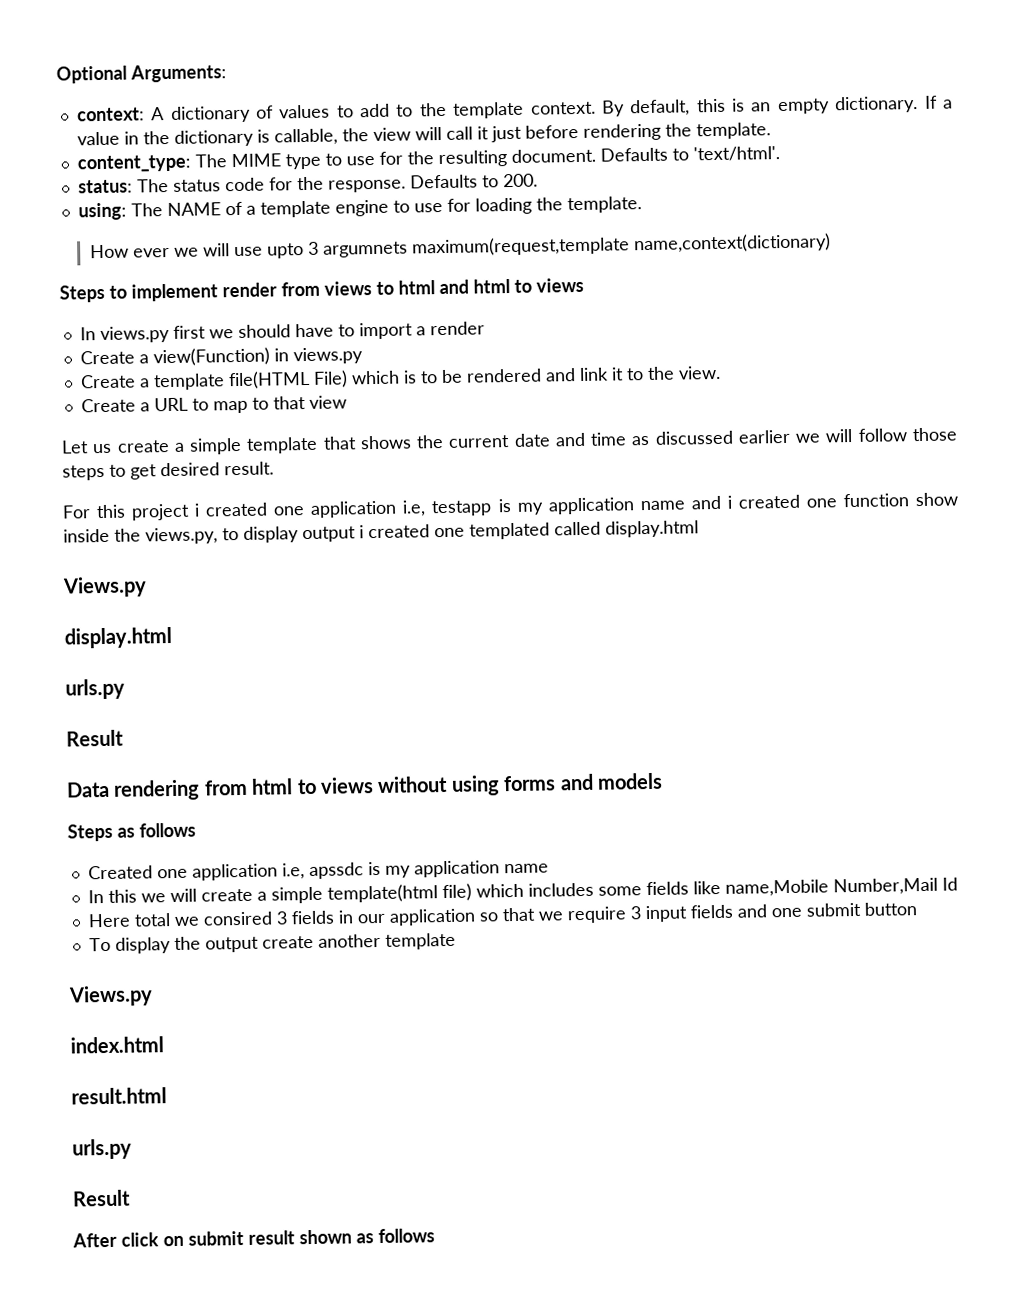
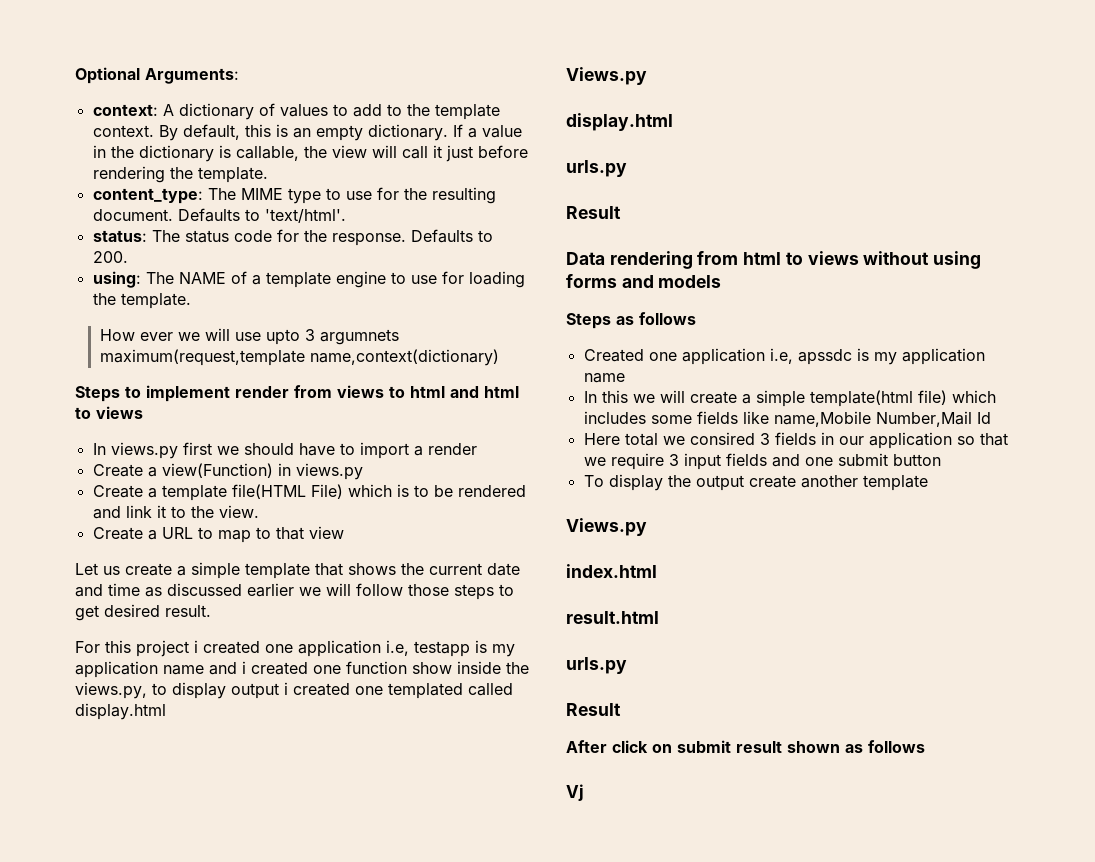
(435, 1236) none -> [566,784,584,801] // Vj

